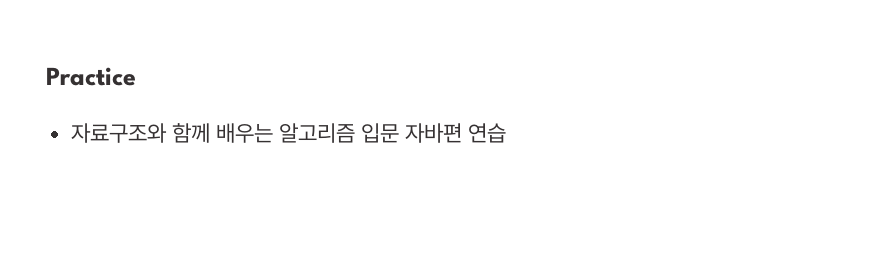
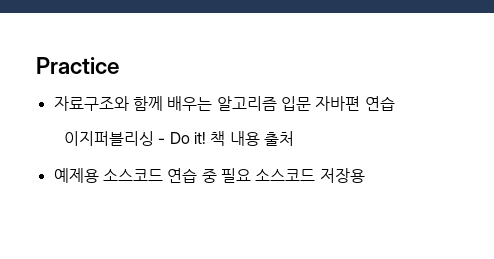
(507, 133) none -> [64,131,295,146] [53,168,365,183] // 이지퍼블리싱 - Do it! 책 내용 출처 // 예제용 소스코드 연습 중 필요 소스코드 저장용

